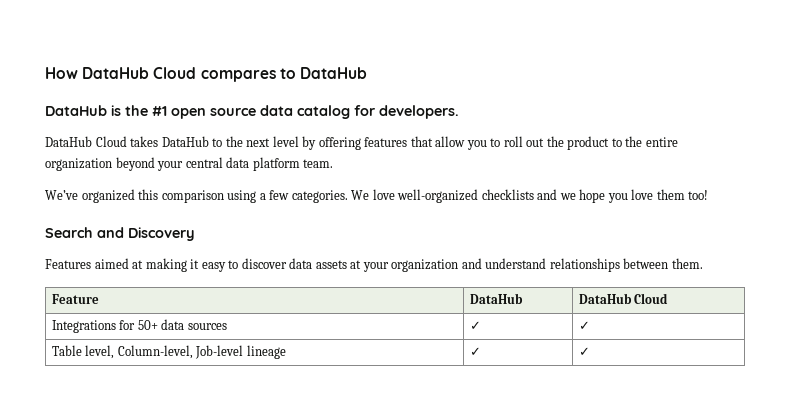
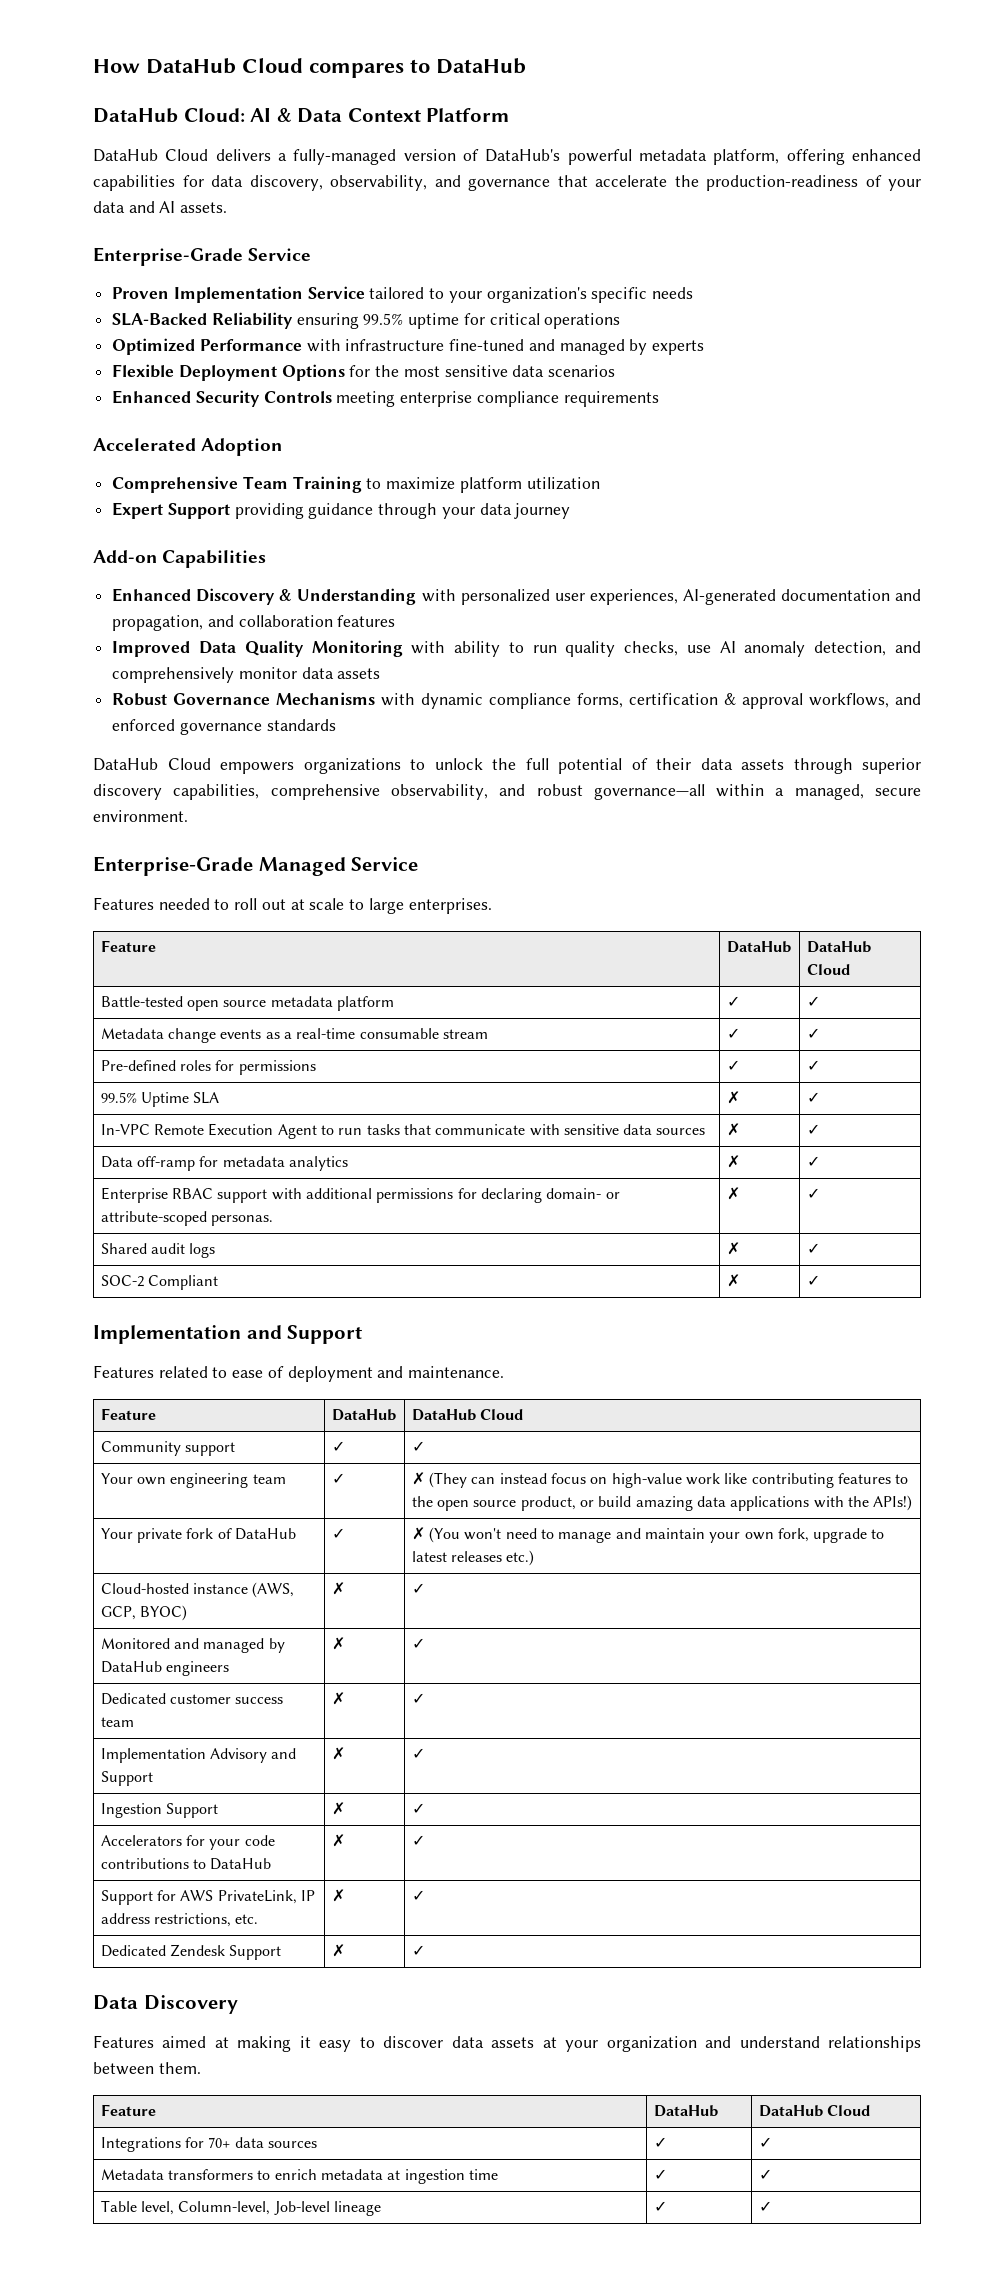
[111,105,459,119] [45,136,678,150] [45,157,334,171] [45,189,709,203] [45,227,124,238] is the #1 open source data catalog for developers. // DataHub Cloud takes DataHub to the next level by offering features that allow you to roll out the product to the entire organization beyond your central data platform team. // We’ve organized this comparison using a few categories. We love well-organized checklists and we hope you love them too! // Search and -> [183,108,510,123] [93,149,922,165] [93,175,921,191] [93,201,228,213] [93,247,312,266] [112,286,694,303] [112,312,621,329] [112,338,705,355] [112,364,616,381] [112,390,659,407] [93,438,283,456] [112,476,600,493] [112,502,571,519] [93,550,267,568] [112,588,921,605] [112,615,396,631] [112,640,921,657] [112,667,381,683] [112,692,922,709] [112,719,336,735] [93,758,921,774] [93,784,921,800] [93,810,188,822] [93,856,419,876] [93,897,492,914] [100,940,156,952] [726,941,791,953] [806,941,871,953] [806,964,850,975] [100,996,394,1011] [726,996,740,1007] [806,996,820,1007] [100,1028,488,1043] [726,1028,740,1039] [806,1028,820,1039] [100,1060,316,1075] [726,1060,740,1071] [806,1060,820,1071] [100,1092,220,1107] [726,1091,740,1104] [806,1092,820,1103] [100,1123,706,1139] [726,1123,740,1136] [806,1124,820,1135] [100,1156,348,1171] [726,1155,740,1168] [806,1156,820,1167] [100,1187,620,1203] [100,1211,273,1226] [726,1187,740,1200] [806,1188,820,1199] [100,1243,216,1258] [726,1242,740,1255] [806,1243,820,1254] [100,1275,218,1290] [726,1274,740,1287] [806,1275,820,1286] [93,1325,363,1344] [93,1365,505,1382] [100,1408,156,1420] [331,1409,396,1421] [411,1409,523,1421] [100,1441,235,1456] [331,1441,345,1452] [411,1441,425,1452] [100,1473,286,1488] [331,1473,345,1484] [411,1472,909,1488] [411,1495,913,1511] [100,1528,296,1543] [331,1528,345,1539] [411,1527,885,1543] [411,1550,535,1566] [100,1582,295,1598] [100,1605,187,1621] [331,1582,345,1595] [411,1583,425,1594] [100,1638,285,1653] [100,1661,229,1676] [331,1637,345,1650] [411,1638,425,1649] [100,1693,284,1705] [100,1717,134,1727] [331,1692,345,1705] [411,1693,425,1704] [100,1748,297,1763] [100,1771,153,1786] [331,1747,345,1760] [411,1748,425,1759] [100,1803,218,1818] [331,1802,345,1815] [411,1803,425,1814] [100,1835,275,1850] [100,1858,272,1870] [331,1834,345,1847] [411,1835,425,1846] [100,1890,315,1905] [100,1913,259,1927] [331,1889,345,1902] [411,1890,425,1901] [100,1944,282,1960] [331,1944,345,1957] [411,1945,425,1956] [93,1995,138,2010] Cloud: AI & Data Context Platform // DataHub Cloud delivers a fully-managed version of DataHub's powerful metadata platform, offering enhanced capabilities for data discovery, observability, and governance that accelerate the production-readiness of your data and AI assets. // Enterprise-Grade Service // Proven Implementation Service tailored to your organization's specific needs // SLA-Backed Reliability ensuring 99.5% uptime for critical operations // Optimized Performance with infrastructure fine-tuned and managed by experts // Flexible Deployment Options for the most sensitive data scenarios // Enhanced Security Controls meeting enterprise compliance requirements // Accelerated Adoption // Comprehensive Team Training to maximize platform utilization // Expert Support providing guidance through your data journey // Add-on Capabilities // Enhanced Discovery & Understanding with personalized user experiences, AI-generated documentation and propagation, and collaboration features // Improved Data Quality Monitoring with ability to run quality checks, use AI anomaly detection, and comprehensively monitor data assets // Robust Governance Mechanisms with dynamic compliance forms, certification & approval workflows, and enforced governance standards // DataHub Cloud empowers organizations to unlock the full potential of their data assets through superior discovery capabilities, comprehensive observability, and robust governance—all within a managed, secure environment. // Enterprise-Grade Managed Service // Features needed to roll out at scale to large enterprises. // Feature | DataHub | DataHub Cloud // Battle-tested open source metadata platform | ✓ | ✓ // Metadata change events as a real-time consumable stream | ✓ | ✓ // Pre-defined roles for permissions | ✓ | ✓ // 99.5% Uptime SLA | ✗ | ✓ // In-VPC Remote Execution Agent to run tasks that communicate with sensitive data sources | ✗ | ✓ // Data off-ramp for metadata analytics | ✗ | ✓ // Enterprise RBAC support with additional permissions for declaring domain- or attribute-scoped personas. | ✗ | ✓ // Shared audit logs | ✗ | ✓ // SOC-2 Compliant | ✗ | ✓ // Implementation and Support // Features related to ease of deployment and maintenance. // Feature | DataHub | DataHub Cloud // Community support | ✓ | ✓ // Your own engineering team | ✓ | ✗ (They can instead focus on high-value work like contributing features to the open source product, or build amazing data applications with the APIs!) // Your private fork of DataHub | ✓ | ✗ (You won't need to manage and maintain your own fork, upgrade to latest releases etc.) // Cloud-hosted instance (AWS, GCP, BYOC) | ✗ | ✓ // Monitored and managed by DataHub engineers | ✗ | ✓ // Dedicated customer success team | ✗ | ✓ // Implementation Advisory and Support | ✗ | ✓ // Ingestion Support | ✗ | ✓ // Accelerators for your code contributions to DataHub | ✗ | ✓ // Support for AWS PrivateLink, IP address restrictions, etc. | ✗ | ✓ // Dedicated Zendesk Support | ✗ | ✓ // Data
[137,320,158,330] 50+ -> [208,2137,231,2148] 70+
(590, 325) none -> [100,2169,498,2184] [653,2169,667,2180] [758,2169,772,2180] // Metadata transformers to enrich metadata at ingestion time | ✓ | ✓

